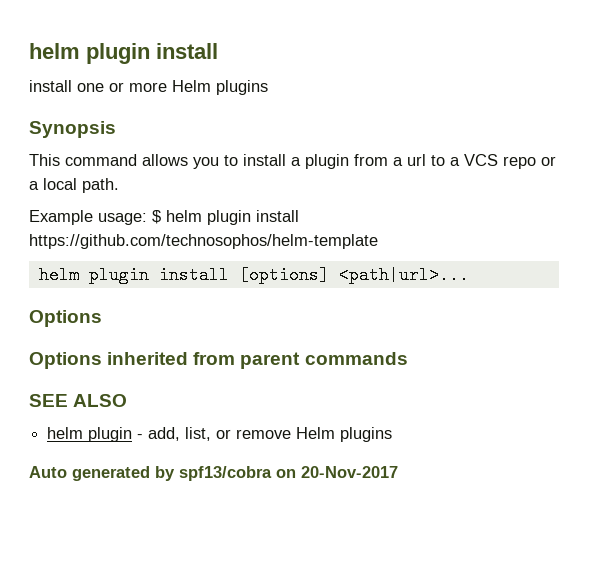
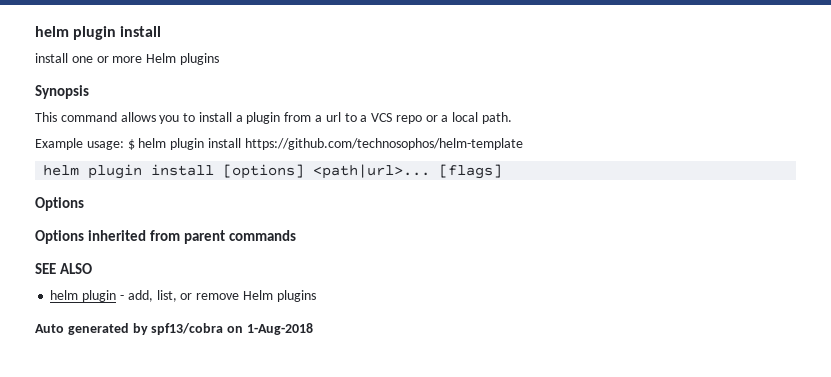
(469, 275) none -> [439,164,503,179] [flags]
[301,466,398,478] 20-Nov-2017 -> [246,323,313,335] 1-Aug-2018

